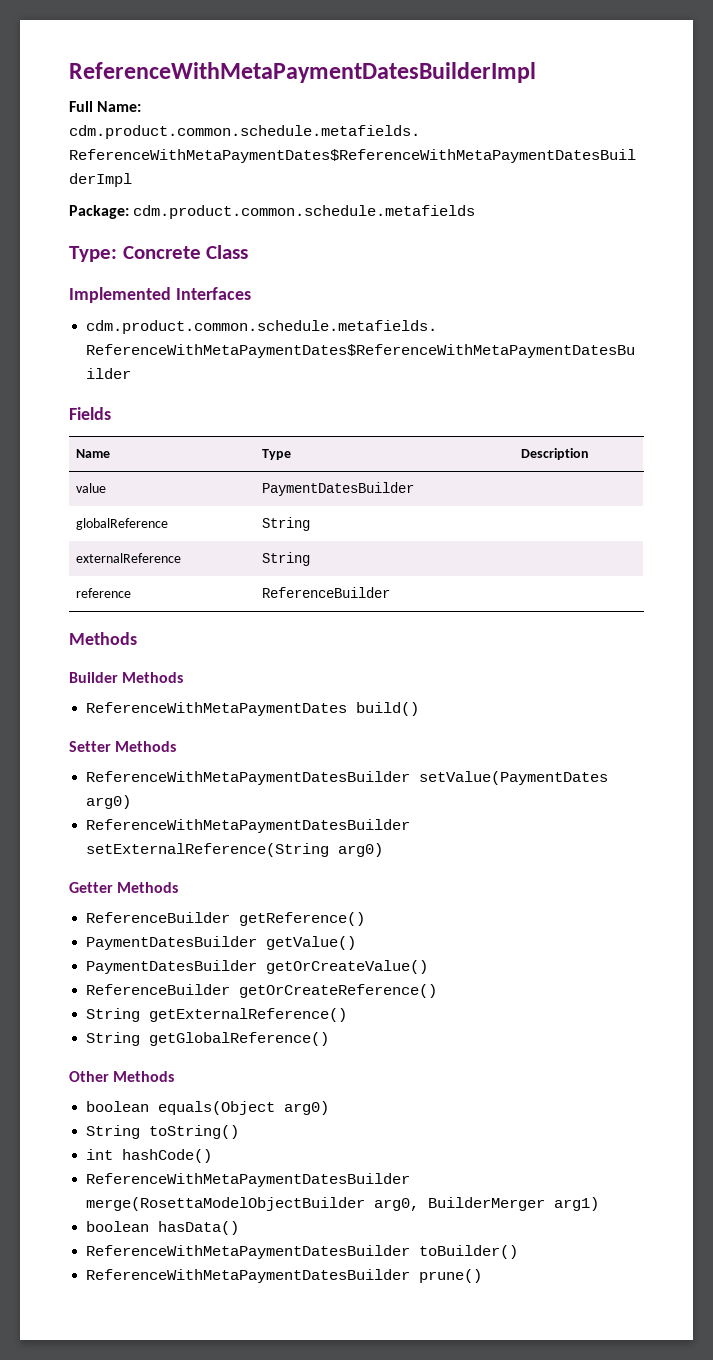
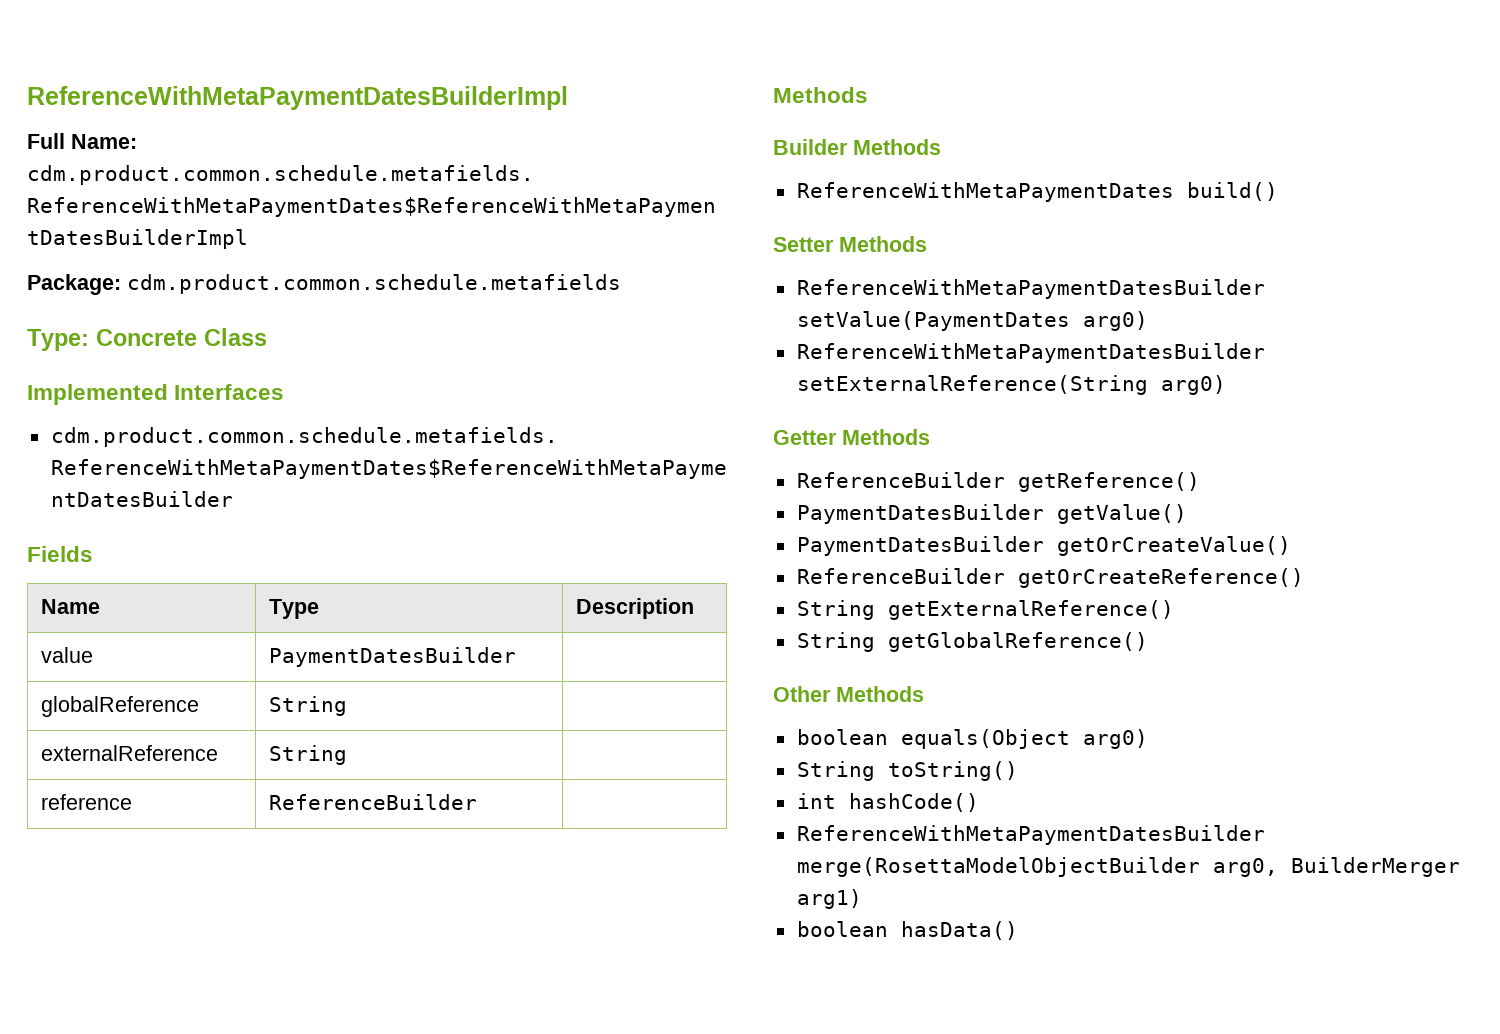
[86,1245,519,1259] [86,1269,483,1283] // ReferenceWithMetaPaymentDatesBuilder toBuilder() // ReferenceWithMetaPaymentDatesBuilder prune() -> (1018, 930) none

